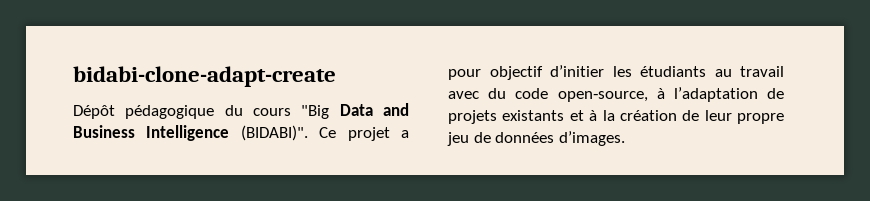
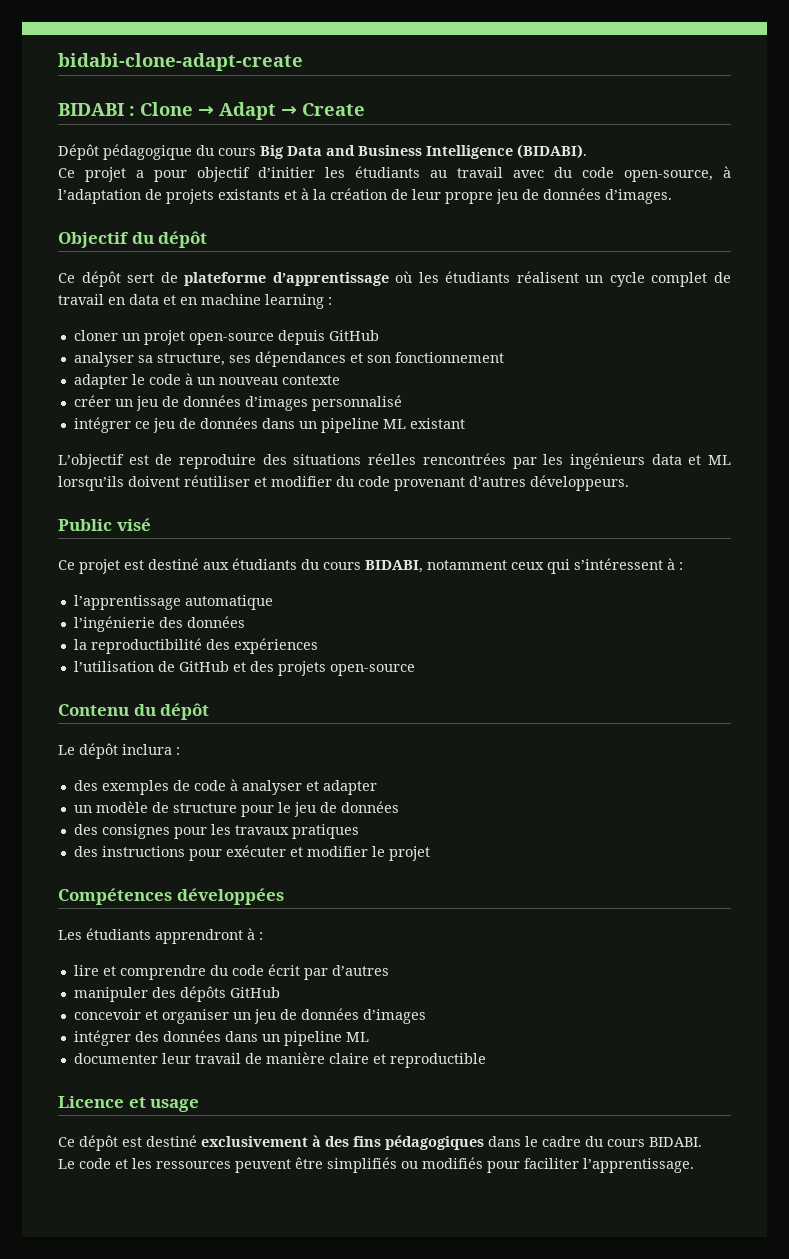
(336, 76) none -> [58,102,365,120] // BIDABI : Clone → Adapt → Create
[301,105,330,119] "Big -> [260,145,284,159] Big
[240,125,308,141] (BIDABI)". -> [517,144,587,159] (BIDABI). //
(625, 138) none -> [58,231,208,248] [58,271,731,287] [58,294,332,309] [73,330,379,345] [73,351,504,367] [73,373,340,389] [73,395,402,411] [73,417,465,433] [58,453,732,469] [58,475,629,491] [58,518,151,531] [58,558,683,574] [73,595,273,610] [73,616,245,632] [73,638,318,654] [73,661,415,676] [58,703,210,720] [58,743,180,759] [73,779,377,795] [73,801,399,817] [73,824,359,839] [73,845,430,861] [58,888,284,905] [58,928,263,944] [73,964,389,980] [73,986,280,1002] [73,1008,426,1024] [73,1030,369,1046] [73,1052,486,1068] [58,1096,200,1112] [58,1135,702,1151] [58,1157,694,1173] // Objectif du dépôt // Ce dépôt sert de plateforme d’apprentissage où les étudiants réalisent un cycle complet de travail en data et en machine learning : // cloner un projet open‑source depuis GitHub // analyser sa structure, ses dépendances et son fonctionnement // adapter le code à un nouveau contexte // créer un jeu de données d’images personnalisé // intégrer ce jeu de données dans un pipeline ML existant // L’objectif est de reproduire des situations réelles rencontrées par les ingénieurs data et ML lorsqu’ils doivent réutiliser et modifier du code provenant d’autres développeurs. // Public visé // Ce projet est destiné aux étudiants du cours BIDABI, notamment ceux qui s’intéressent à : // l’apprentissage automatique // l’ingénierie des données // la reproductibilité des expériences // l’utilisation de GitHub et des projets open‑source // Contenu du dépôt // Le dépôt inclura : // des exemples de code à analyser et adapter // un modèle de structure pour le jeu de données // des consignes pour les travaux pratiques // des instructions pour exécuter et modifier le projet // Compétences développées // Les étudiants apprendront à : // lire et comprendre du code écrit par d’autres // manipuler des dépôts GitHub // concevoir et organiser un jeu de données d’images // intégrer des données dans un pipeline ML // documenter leur travail de manière claire et reproductible // Licence et usage // Ce dépôt est destiné exclusivement à des fins pédagogiques dans le cadre du cours BIDABI. // Le code et les ressources peuvent être simplifiés ou modifiés pour faciliter l’apprentissage.

